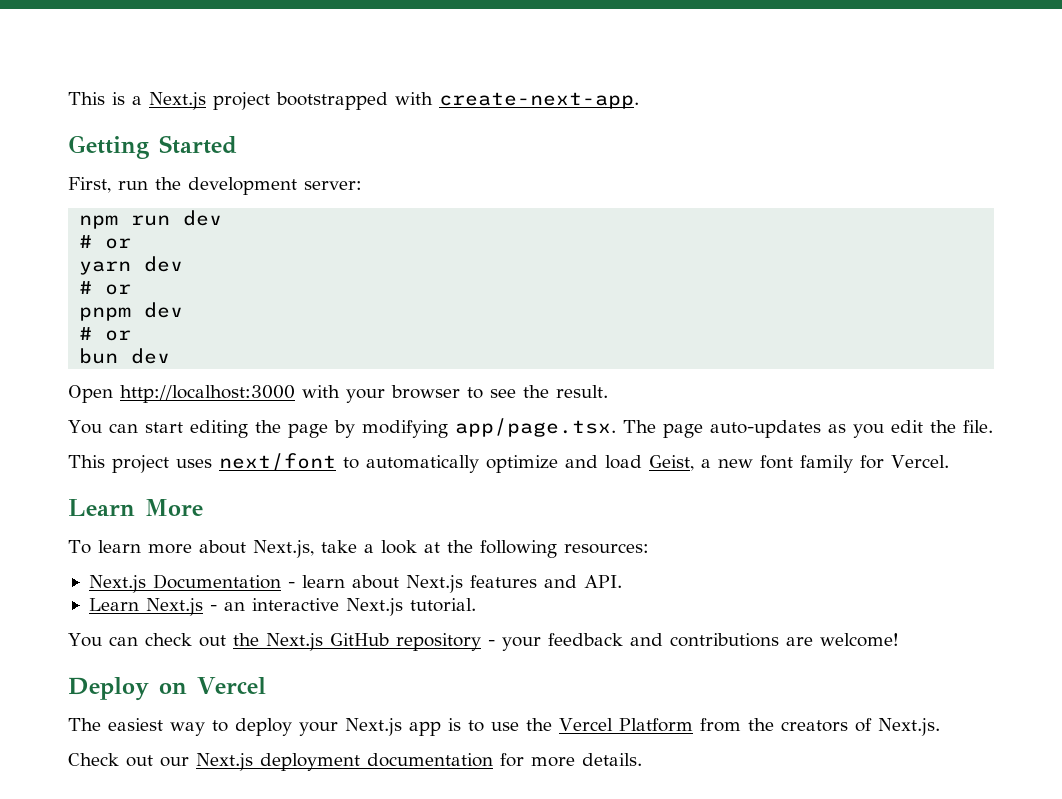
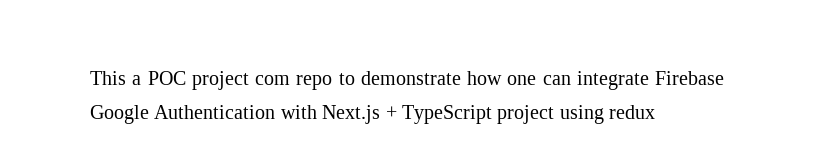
[68,92,639,110] [68,135,237,159] [68,177,362,195] [79,210,223,229] [79,235,132,249] [79,256,184,275] [79,281,132,295] [79,302,184,321] [79,327,132,341] [79,348,171,364] [68,385,608,403] [68,418,993,438] [68,453,949,473] [68,499,203,516] [68,540,649,558] [88,574,622,593] [88,598,476,616] [68,633,899,651] [68,677,266,701] [68,718,940,736] [68,753,642,771] This is a Next.js project bootstrapped with create-next-app. // Getting Started // First, run the development server: // npm run dev // # or // yarn dev // # or // pnpm dev // # or // bun dev // Open http://localhost:3000 with your browser to see the result. // You can start editing the page by modifying app/page.tsx. The page auto-updates as you edit the file. // This project uses next/font to automatically optimize and load Geist, a new font family for Vercel. // Learn More // To learn more about Next.js, take a look at the following resources: // Next.js Documentation - learn about Next.js features and API. // Learn Next.js - an interactive Next.js tutorial. // You can check out the Next.js GitHub repository - your feedback and contributions are welcome! // Deploy on Vercel // The easiest way to deploy your Next.js app is to use the Vercel Platform from the creators of Next.js. // Check out our Next.js deployment documentation for more details. -> [90,71,724,90] [90,105,656,124] This a POC project com repo to demonstrate how one can integrate Firebase Google Authentication with Next.js + TypeScript project using redux

